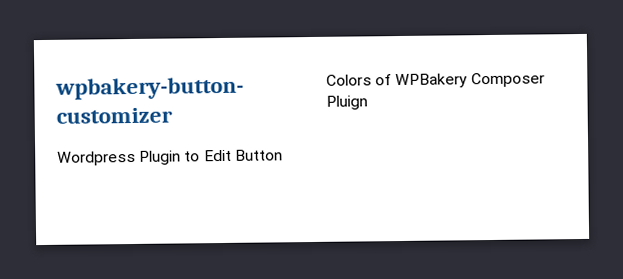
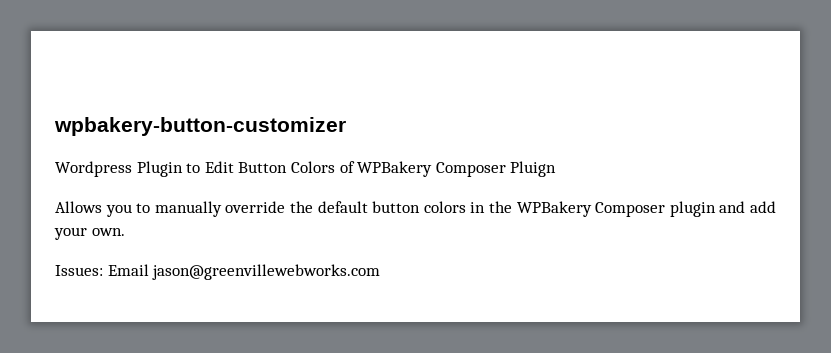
(368, 102) none -> [55,201,777,217] [54,227,125,240] [55,264,381,280] // Allows you to manually override the default button colors in the WPBakery Composer plugin and add your own. // Issues: Email jason@greenvillewebworks.com

